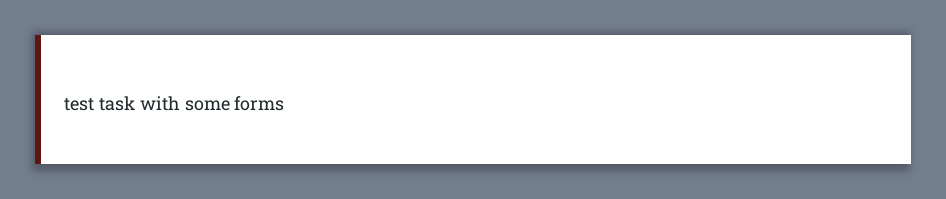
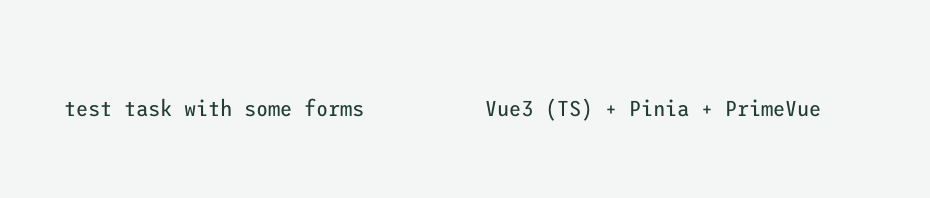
(285, 103) none -> [485,98,821,121] // Vue3 (TS) + Pinia + PrimeVue

